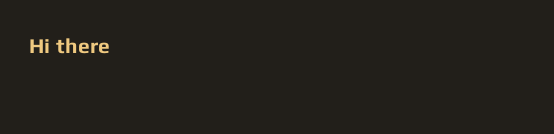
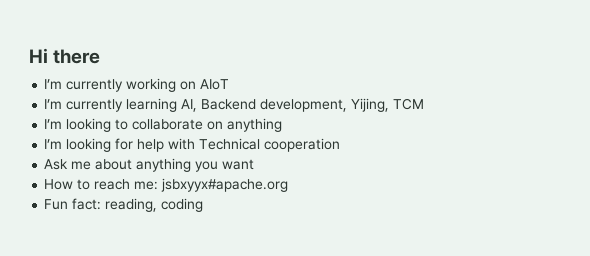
(110, 46) none -> [44,78,230,92] [44,98,425,112] [44,118,283,132] [44,138,341,152] [44,158,255,172] [44,178,289,192] [44,198,204,212] // I’m currently working on AIoT // I’m currently learning AI, Backend development, Yijing, TCM // I’m looking to collaborate on anything // I’m looking for help with Technical cooperation // Ask me about anything you want // How to reach me: jsbxyyx#apache.org // Fun fact: reading, coding

